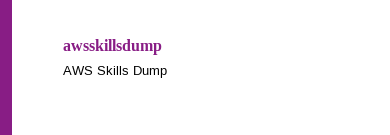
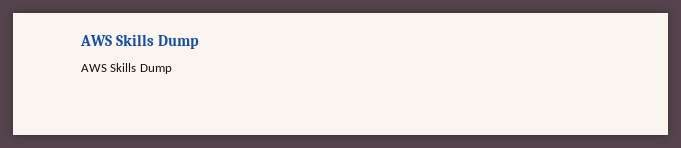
[63,39,162,55] awsskillsdump -> [80,34,200,49] AWS Skills Dump

